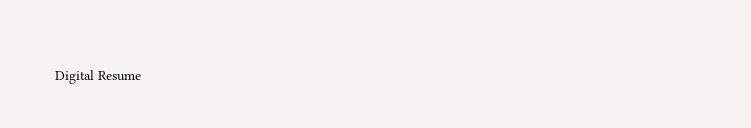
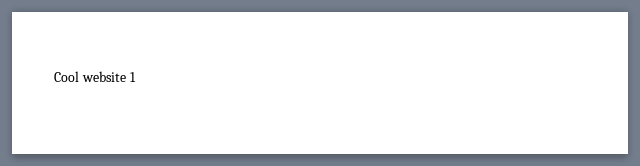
[55,70,141,84] Digital Resume -> [54,71,136,82] Cool website 1

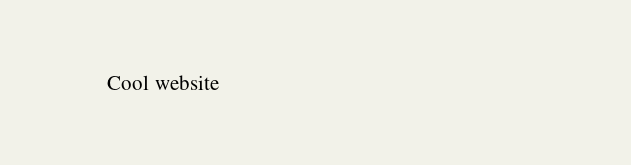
[129,72,136,82] 1 -> (219, 82) none

